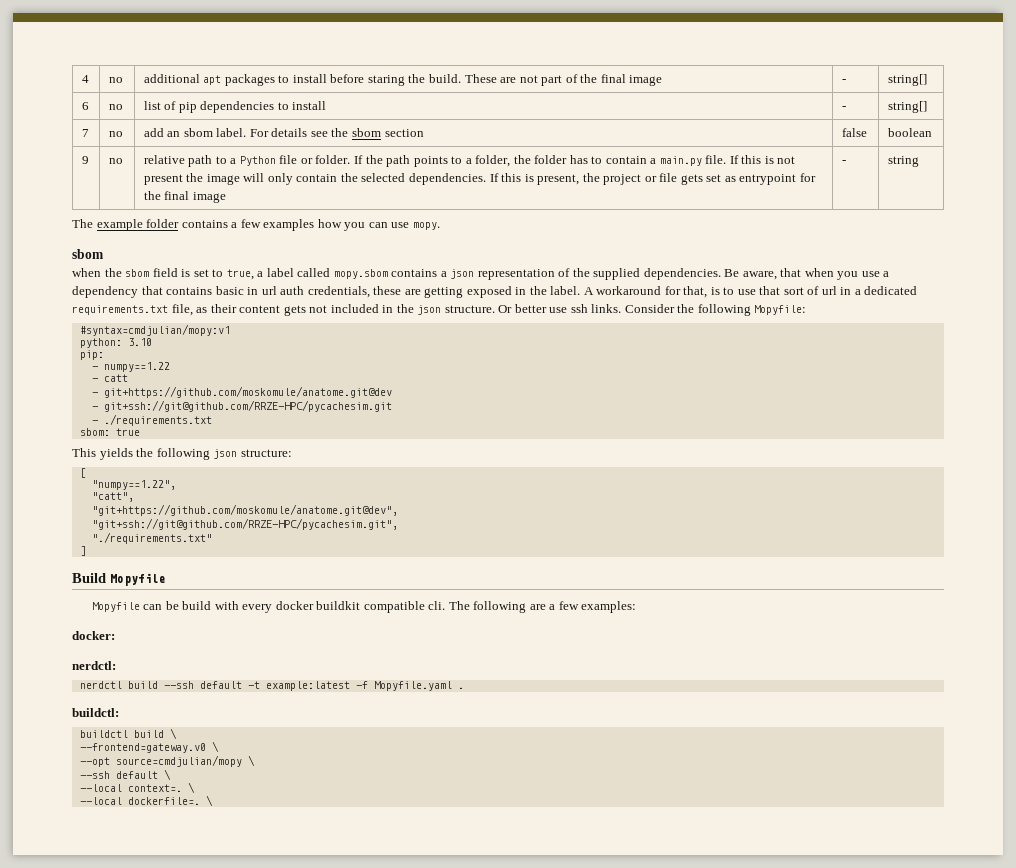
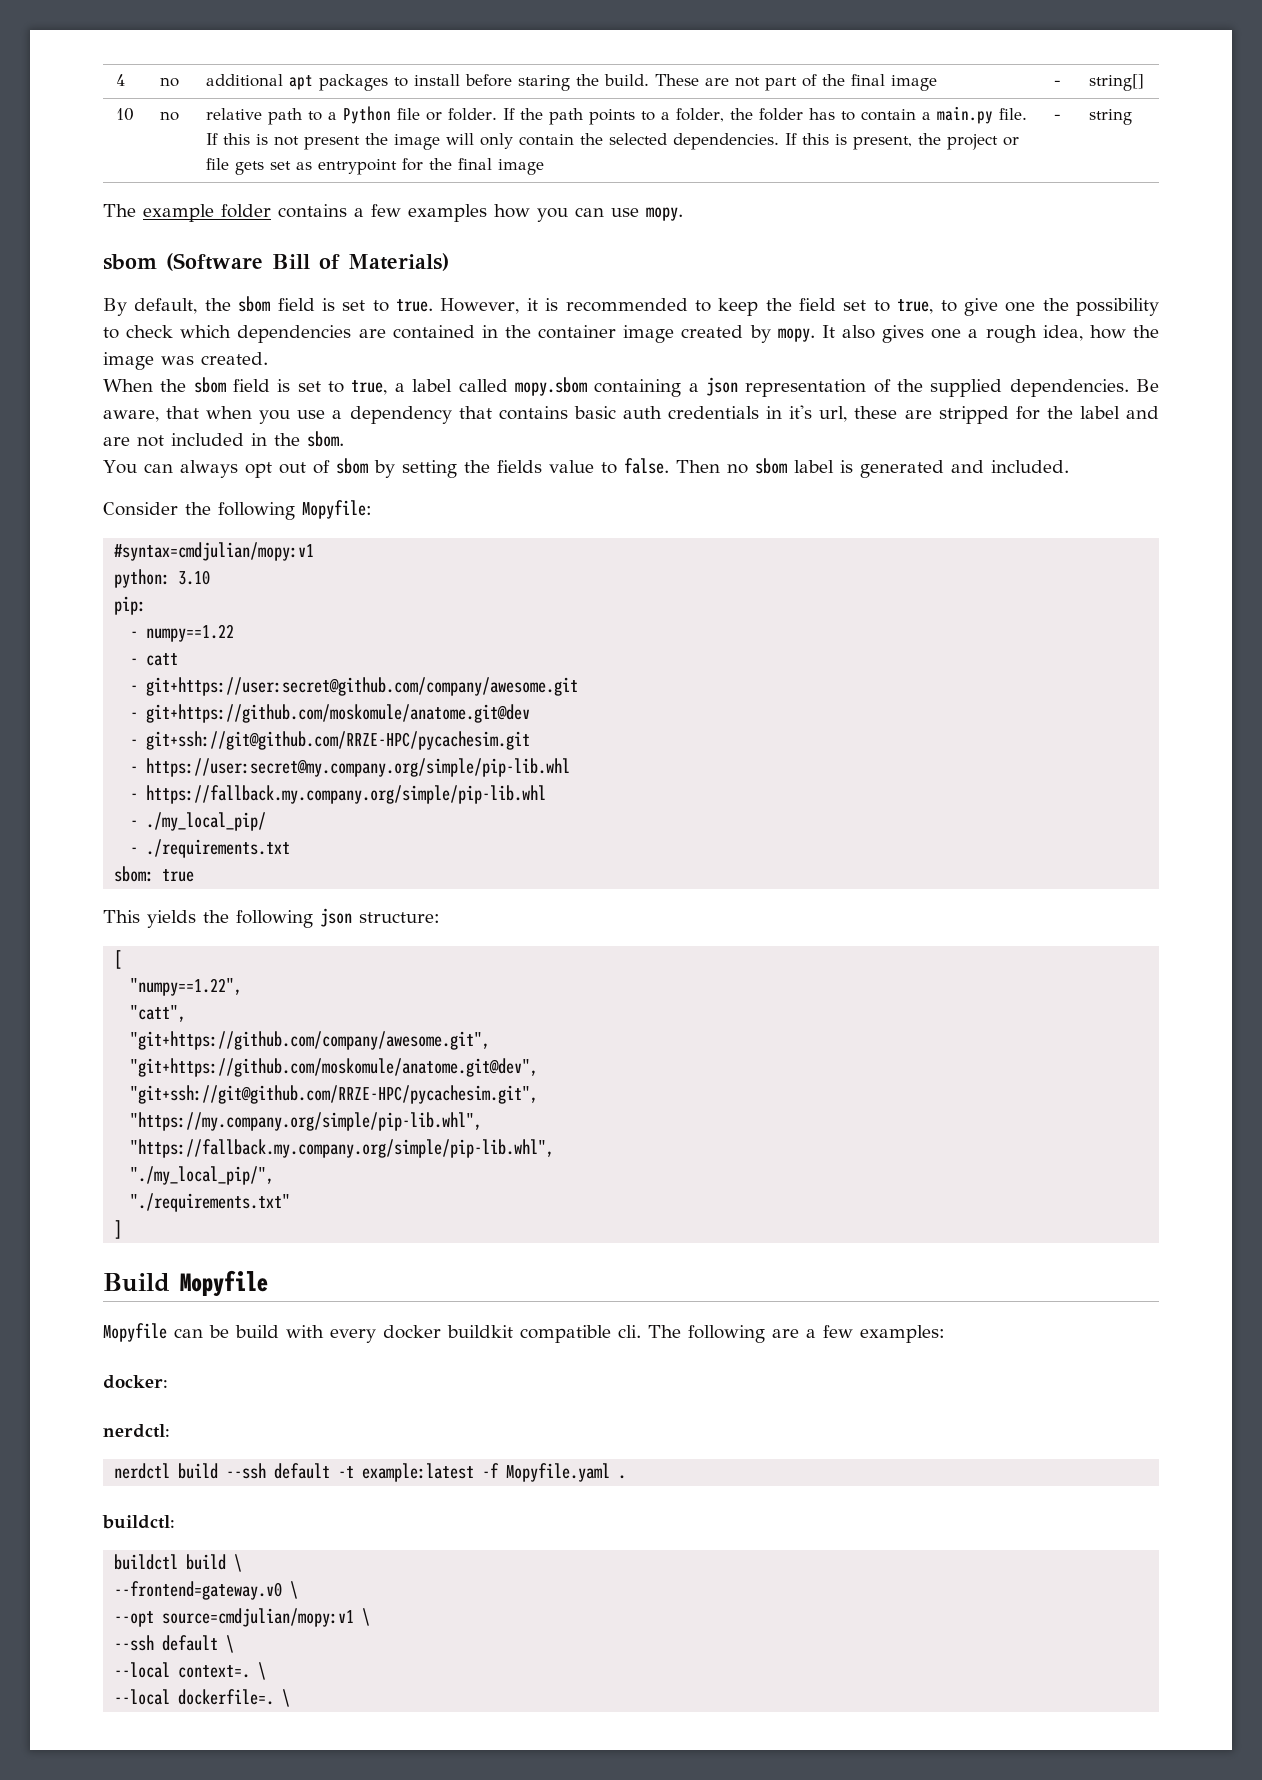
[81,102,89,110] [108,104,123,110] [143,101,327,113] [841,106,846,110] [887,101,927,113] [81,129,89,137] [108,131,123,137] [143,128,424,137] [841,128,867,137] [887,128,932,137] [81,156,89,164] 6 | no | list of pip dependencies to install | - | string[] // 7 | no | add an sbom label. For details see the sbom section | false | boolean // 9 -> [115,108,134,121] 10
[72,268,101,277] // when -> [166,253,449,271] [103,296,1159,316] [103,325,1159,343] [103,352,268,370] [103,379,153,392] (Software Bill of Materials) // By default, the sbom field is set to true. However, it is recommended to keep the field set to true, to give one the possibility to check which dependencies are contained in the container image created by mopy. It also gives one a rough idea, how the image was created. // When
[391,269,438,277] contains -> [594,379,682,397] containing
[247,286,918,298] [72,304,622,316] in url auth credentials, these are getting exposed in the label. A workaround for that, is to use that sort of url in a dedicated requirements.txt file, as their content gets not included in the json structure. Or better use ssh links. -> [622,405,1159,424] [103,431,344,447] [103,458,1069,478] auth credentials in it's url, these are stripped for the label and are not included in the sbom. // You can always opt out of sbom by setting the fields value to false. Then no sbom label is generated and included. //
(128, 378) none -> [130,677,579,696] // - git+https://user:secret@github.com/company/awesome.git
(392, 406) none -> [130,758,571,777] [130,785,547,804] [130,812,267,831] // - https://user:secret@my.company.org/simple/pip-lib.whl // - https://fallback.my.company.org/simple/pip-lib.whl // - ./my_local_pip/
(134, 497) none -> [130,1031,491,1050] // "git+https://github.com/company/awesome.git",
(398, 524) none -> [130,1112,483,1131] [130,1139,555,1158] [130,1166,275,1185] // "https://my.company.org/simple/pip-lib.whl", // "https://fallback.my.company.org/simple/pip-lib.whl", // "./my_local_pip/",
[115,755,242,767] source=cmdjulian/mopy -> [162,1608,355,1627] source=cmdjulian/mopy:v1

